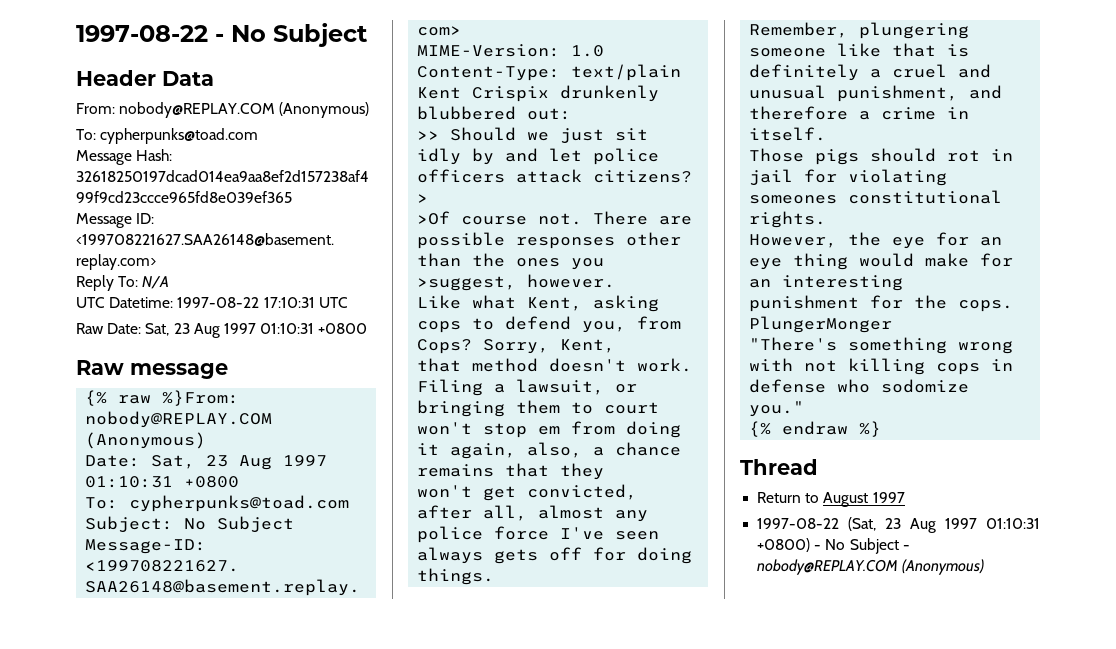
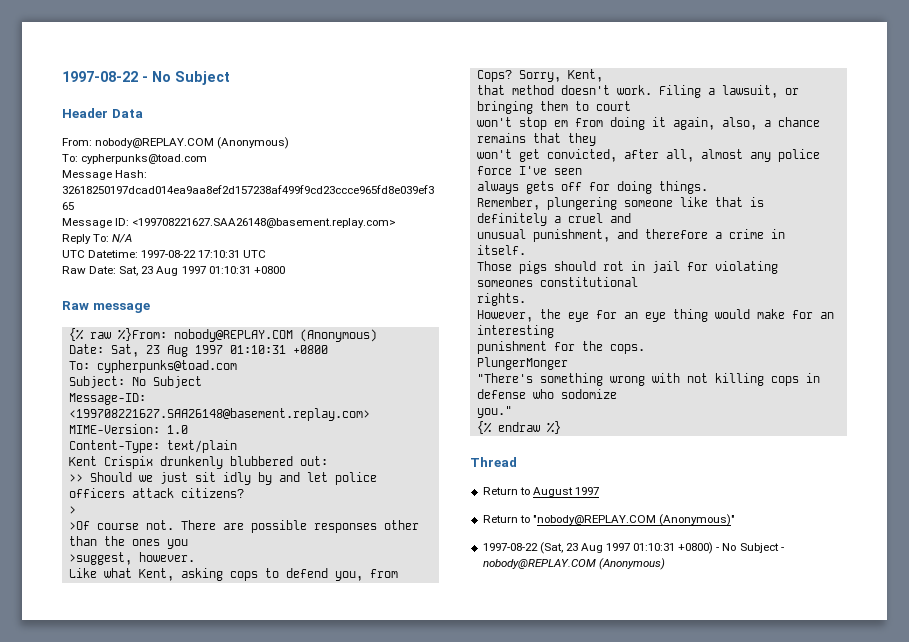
(905, 497) none -> [482,514,735,526] // Return to "nobody@REPLAY.COM (Anonymous)"

